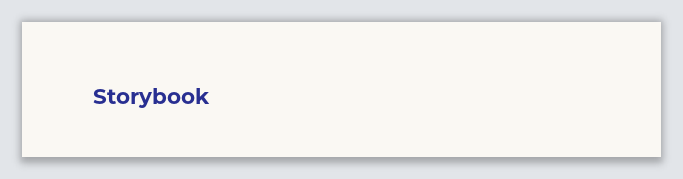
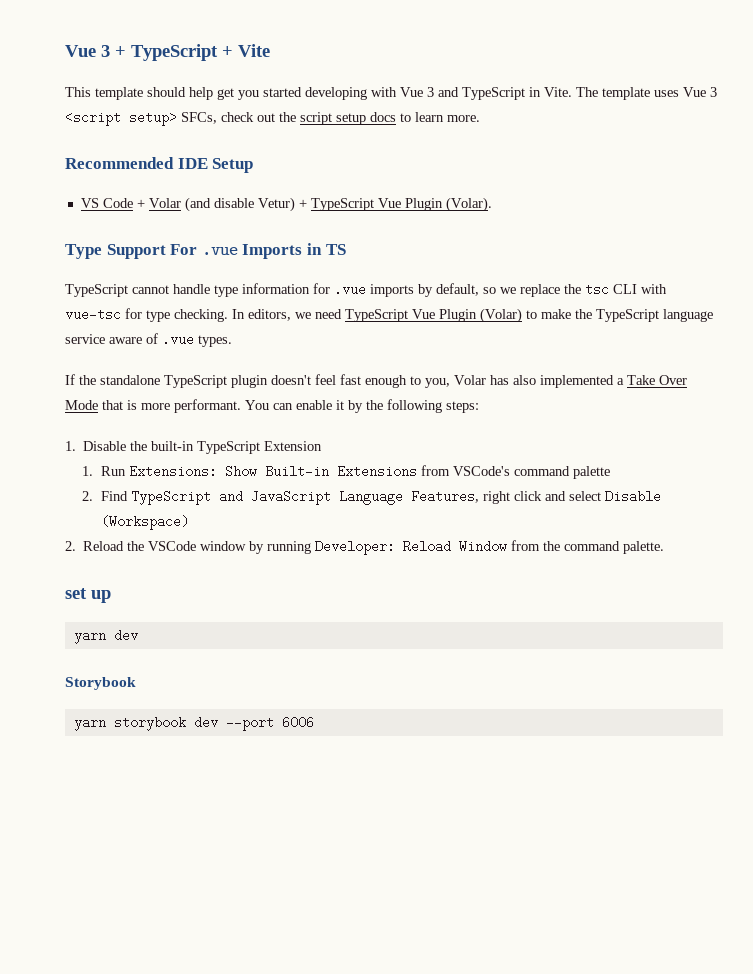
[93,88,210,108] Storybook -> [65,44,270,61] [65,87,717,100] [65,111,480,126] [65,157,254,173] [80,197,492,212] [65,243,346,259] [65,283,667,297] [65,308,713,323] [65,333,232,347] [65,374,687,388] [65,399,479,413] [65,441,323,454] [82,465,610,479] [82,490,661,505] [100,515,189,530] [65,540,665,555] [65,588,111,603] [73,629,138,644] [65,677,136,690] [73,716,314,731] Vue 3 + TypeScript + Vite // This template should help get you started developing with Vue 3 and TypeScript in Vite. The template uses Vue 3 <script setup> SFCs, check out the script setup docs to learn more. // Recommended IDE Setup // VS Code + Volar (and disable Vetur) + TypeScript Vue Plugin (Volar). // Type Support For .vue Imports in TS // TypeScript cannot handle type information for .vue imports by default, so we replace the tsc CLI with vue-tsc for type checking. In editors, we need TypeScript Vue Plugin (Volar) to make the TypeScript language service aware of .vue types. // If the standalone TypeScript plugin doesn't feel fast enough to you, Volar has also implemented a Take Over Mode that is more performant. You can enable it by the following steps: // 1. Disable the built-in TypeScript Extension // 1. Run Extensions: Show Built-in Extensions from VSCode's command palette // 2. Find TypeScript and JavaScript Language Features, right click and select Disable (Workspace) // 2. Reload the VSCode window by running Developer: Reload Window from the command palette. // set up // yarn dev // Storybook // yarn storybook dev --port 6006

